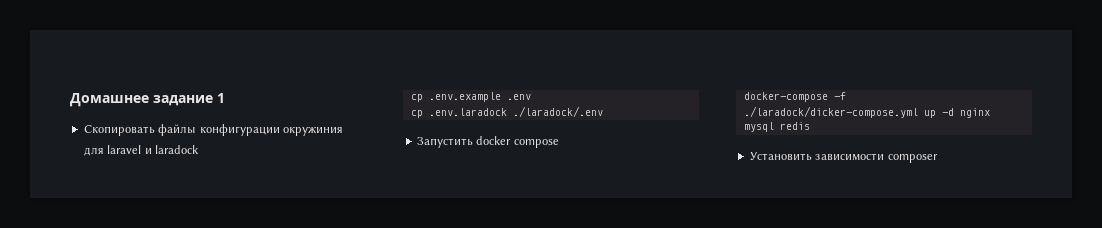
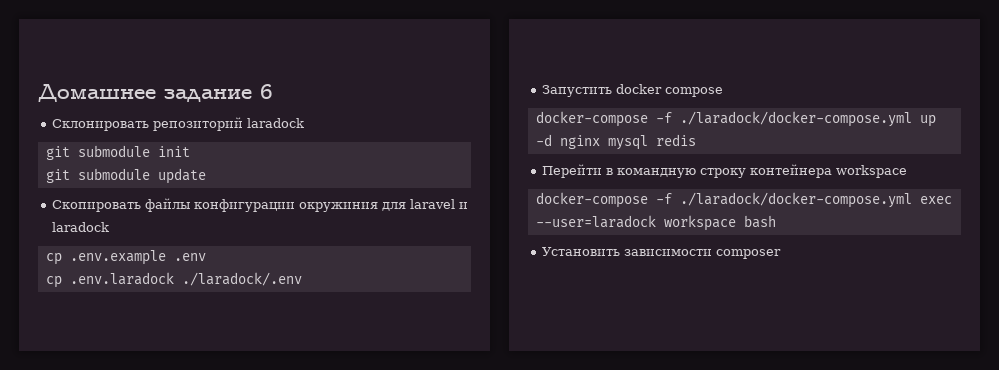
[217,93,225,103] 1 -> [260,84,273,99] [52,117,305,131] [45,145,190,160] [45,168,206,184] 6 // Склонировать репозиторий laradock // git submodule init // git submodule update
[743,106,918,118] ./laradock/dicker-compose.yml -> [679,111,912,127] ./laradock/docker-compose.yml
(810, 126) none -> [542,164,908,178] [535,192,952,208] [535,215,776,231] // Перейти в командную строку контейнера workspace // docker-compose -f ./laradock/docker-compose.yml exec --user=laradock workspace bash

